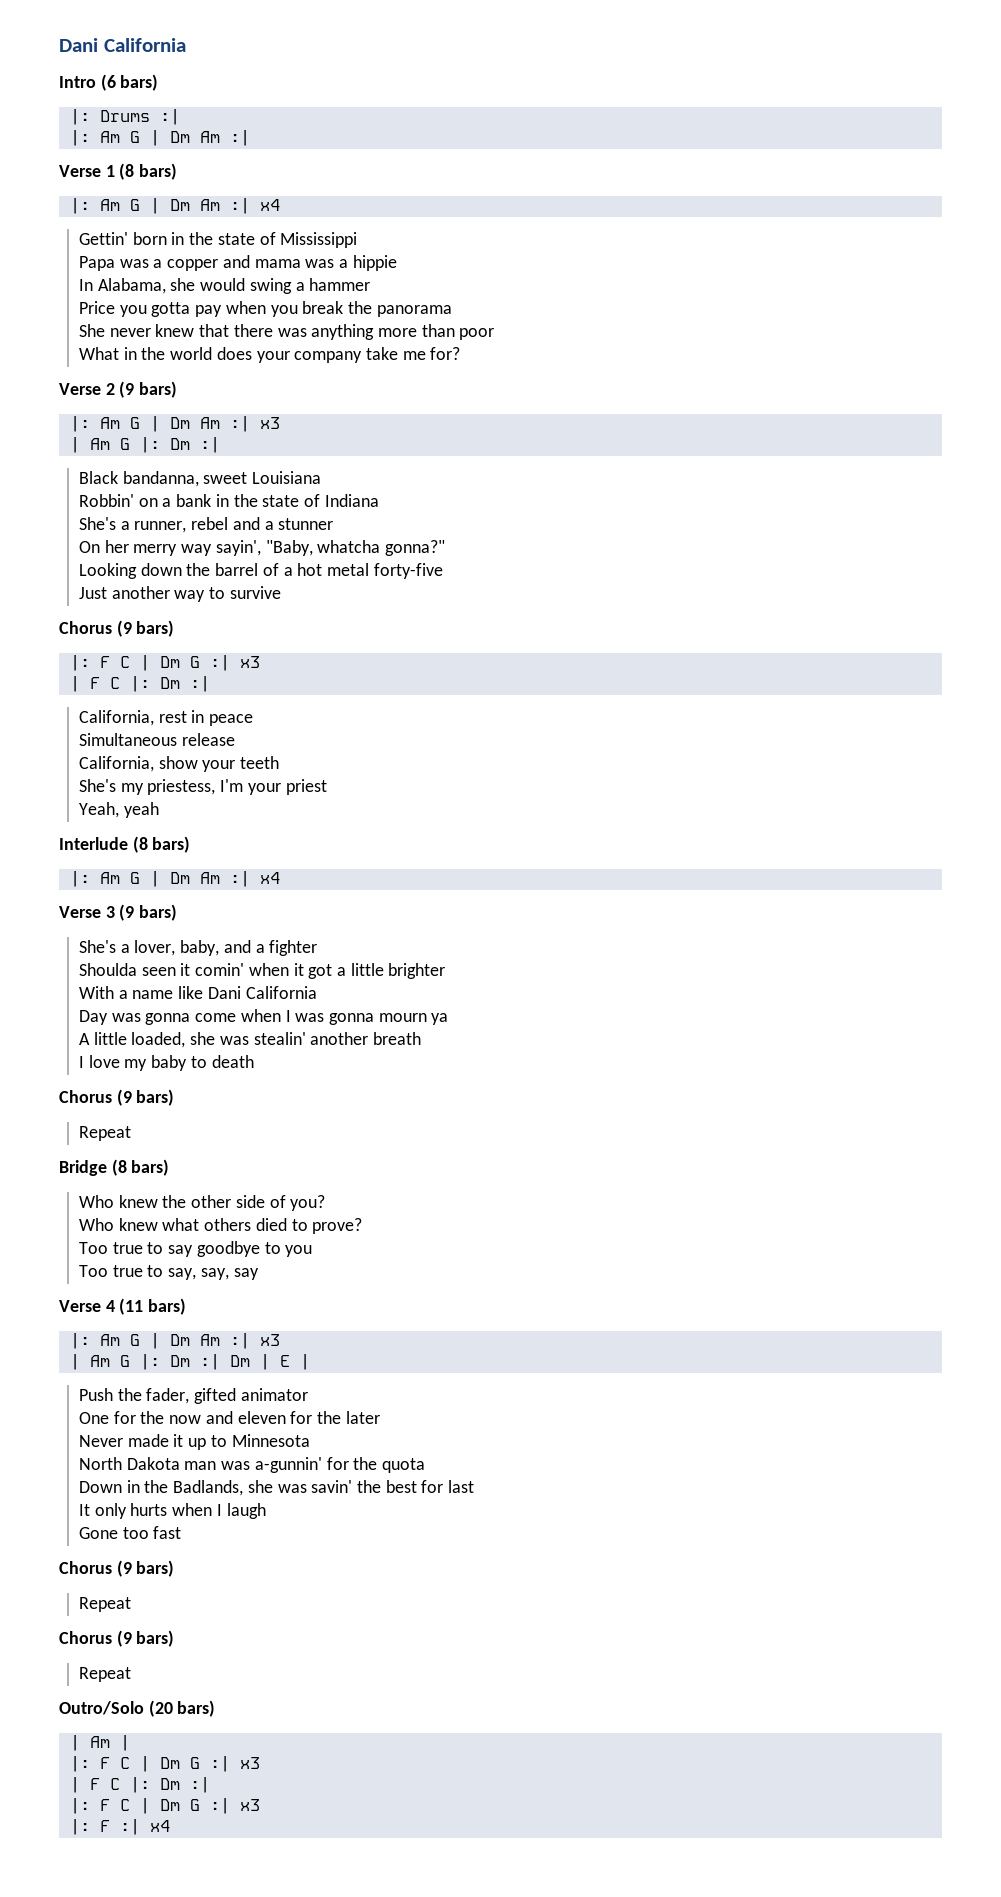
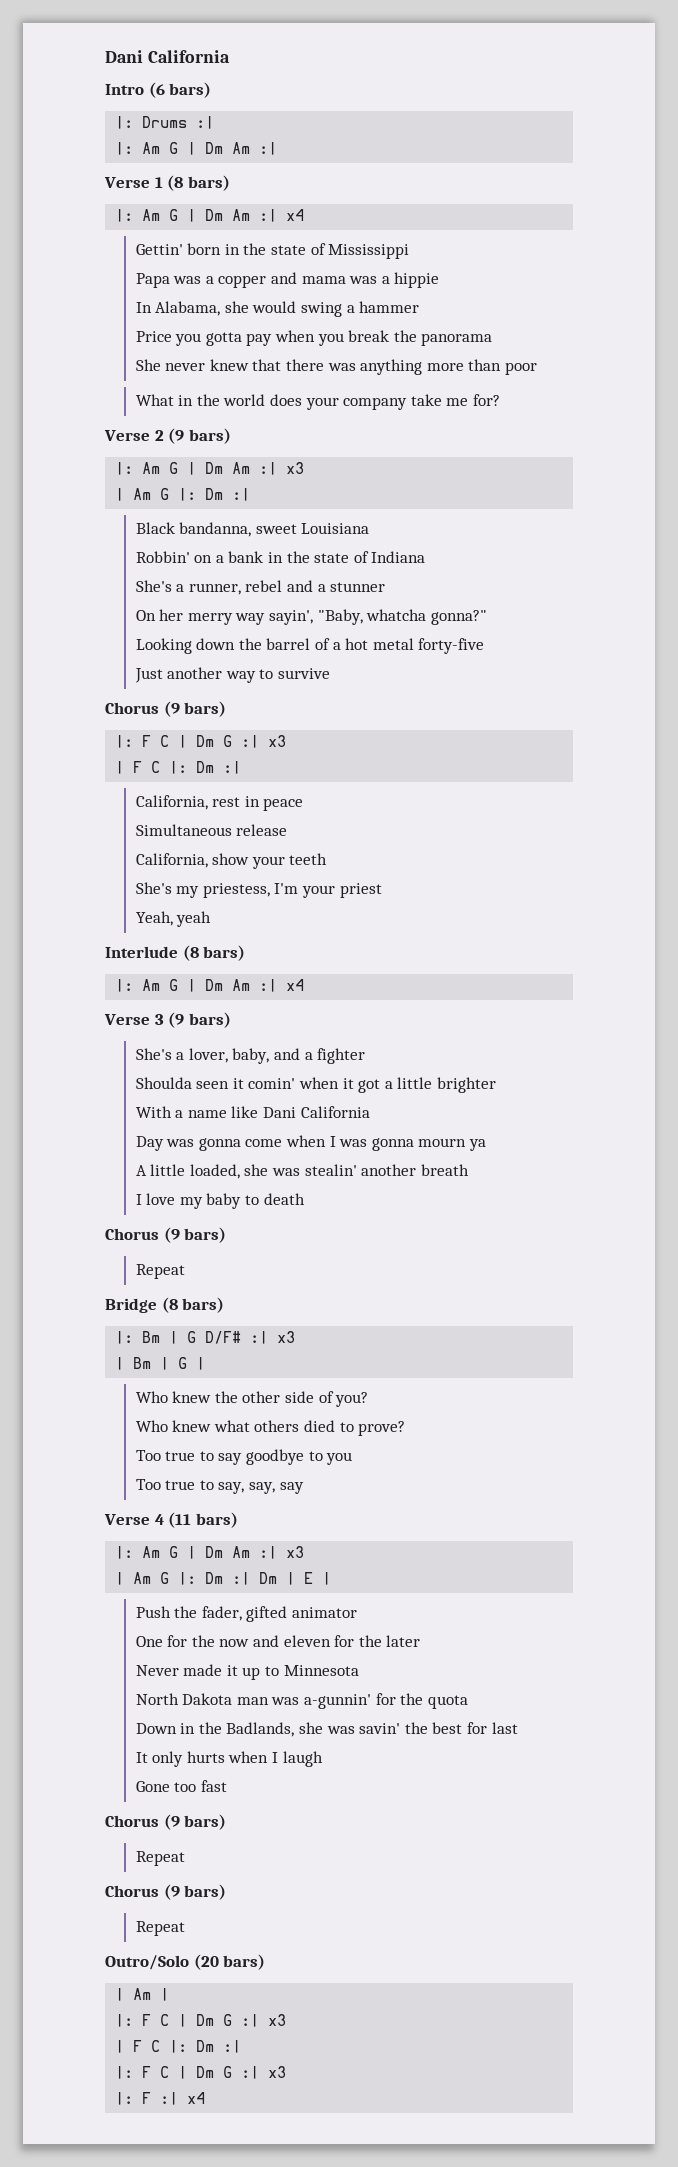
(170, 1167) none -> [115,1331,296,1344] [115,1357,206,1370] // |: Bm | G D/F# :| x3 // | Bm | G |

